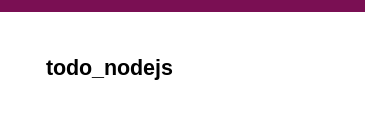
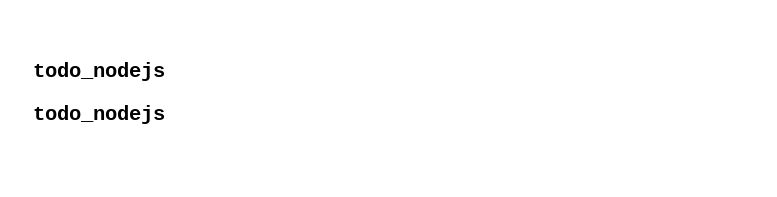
[46,59,173,80] todo_nodejs -> [33,62,165,81] [33,105,165,124] todo_nodejs // todo_nodejs

